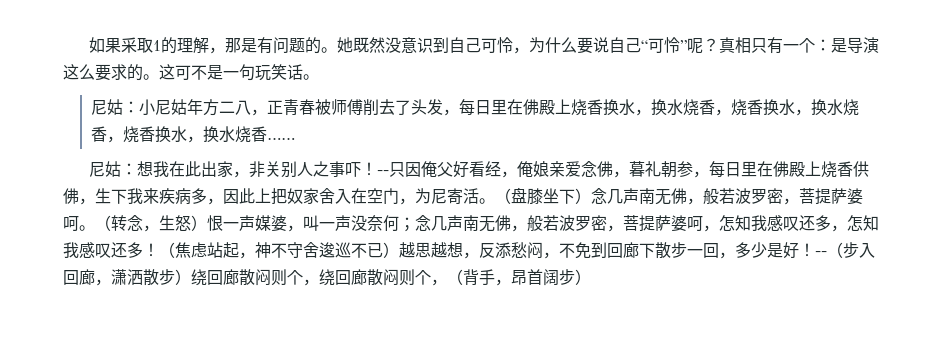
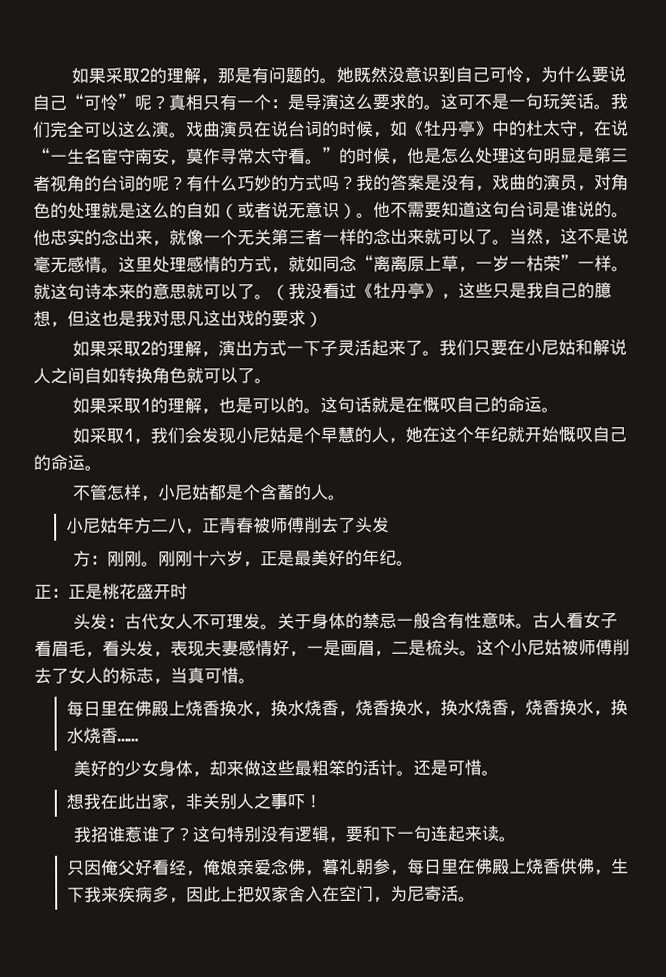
[88,37,161,53] 如果采取1 -> [71,67,151,84] 如果采取2
[91,99,140,115] // 尼姑： -> [610,93,628,110] [32,120,629,138] [33,146,629,166] [33,173,629,192] [33,201,629,220] [33,228,629,247] [33,254,629,274] [33,282,612,301] [33,310,323,328] [72,339,628,358] [33,366,272,384] [72,396,560,415] [72,425,628,445] [33,454,102,471] [72,484,347,502] 我们完全可以这么演。戏曲演员在说台词的时候，如《牡丹亭》中的杜太守，在说“一生名宦守南安，莫作寻常太守看。”的时候，他是怎么处理这句明显是第三者视角的台词的呢？有什么巧妙的方式吗？我的答案是没有，戏曲的演员，对角色的处理就是这么的自如（或者说无意识）。他不需要知道这句台词是谁说的。他忠实的念出来，就像一个无关第三者一样的念出来就可以了。当然，这不是说毫无感情。这里处理感情的方式，就如同念“离离原上草，一岁一枯荣”一样。就这句诗本来的意思就可以了。（我没看过《牡丹亭》，这些只是我自己的臆想，但这也是我对思凡这出戏的要求） // 如果采取2的理解，演出方式一下子灵活起来了。我们只要在小尼姑和解说人之间自如转换角色就可以了。 // 如果采取1的理解，也是可以的。这句话就是在慨叹自己的命运。 // 如采取1，我们会发现小尼姑是个早慧的人，她在这个年纪就开始慨叹自己的命运。 // 不管怎样，小尼姑都是个含蓄的人。 //
[443,109,460,116] ， -> [73,548,415,568] [34,583,188,600] [73,612,619,630] [34,639,630,658] [34,667,256,685] // 方：刚刚。刚刚十六岁，正是最美好的年纪。 // 正：正是桃花盛开时 // 头发：古代女人不可理发。关于身体的禁忌一般含有性意味。古人看女子看眉毛，看头发，表现夫妻感情好，一是画眉，二是梳头。这个小尼姑被师傅削去了女人的标志，当真可惜。 //
[88,161,137,177] 尼姑： -> [73,759,500,778] 美好的少女身体，却来做这些最粗笨的活计。还是可惜。 //
[376,170,389,175] -- -> [73,825,517,844] // 我招谁惹谁了？这句特别没有逻辑，要和下一句连起来读。 //
[495,187,863,205] [63,215,879,232] [63,242,875,259] [63,269,591,286] （盘膝坐下）念几声南无佛，般若波罗密，菩提萨婆呵。（转念，生怒）恨一声媒婆，叫一声没奈何；念几声南无佛，般若波罗密，菩提萨婆呵，怎知我感叹还多，怎知我感叹还多！（焦虑站起，神不守舍逡巡不已）越思越想，反添愁闷，不免到回廊下散步一回，多少是好！--（步入回廊，潇洒散步）绕回廊散闷则个，绕回廊散闷则个，（背手，昂首阔步） -> (476, 899) none

